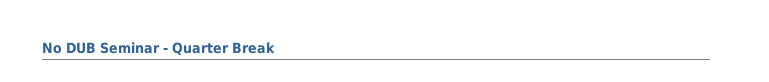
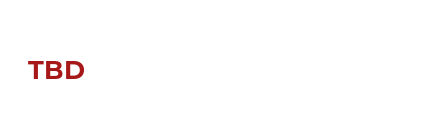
[42,42,275,56] No DUB Seminar - Quarter Break -> [28,61,85,79] TBD

